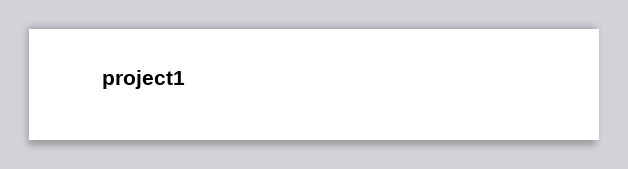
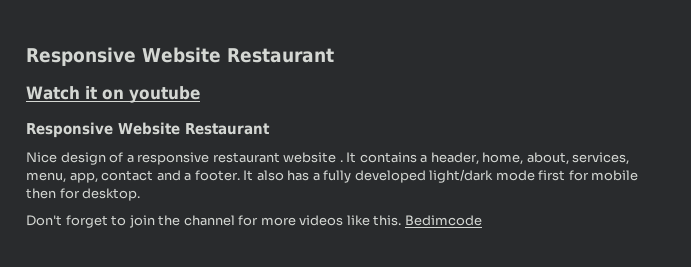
[102,70,185,89] project1 -> [26,47,334,66] [26,86,200,103] [26,122,270,138] [26,152,630,165] [26,169,639,183] [26,188,141,201] [26,215,482,228] Responsive Website Restaurant // Watch it on youtube // Responsive Website Restaurant // Nice design of a responsive restaurant website . It contains a header, home, about, services, menu, app, contact and a footer. It also has a fully developed light/dark mode first for mobile then for desktop. // Don't forget to join the channel for more videos like this. Bedimcode

